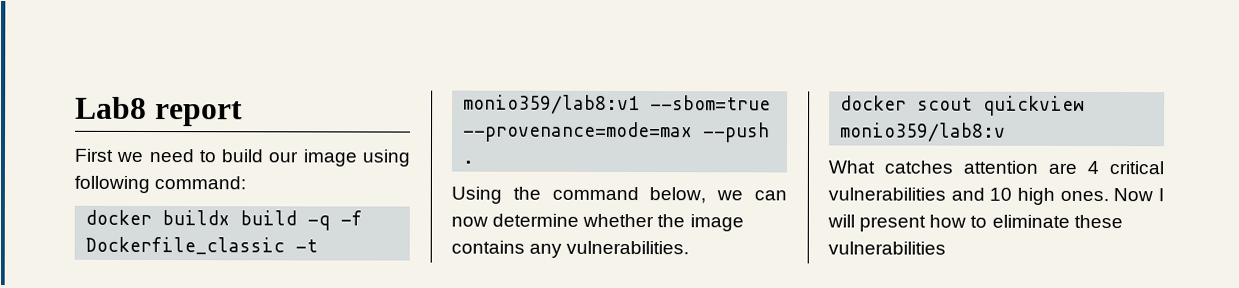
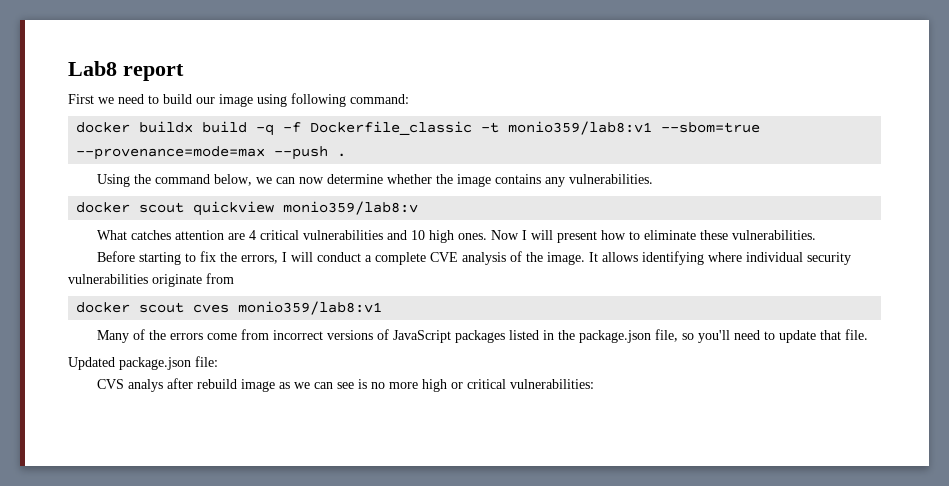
[828,241,946,255] vulnerabilities -> [732,230,817,240] [97,251,852,265] [68,273,234,287] [76,301,383,315] [97,329,869,343] [68,356,218,370] [97,378,595,392] vulnerabilities. // Before starting to fix the errors, I will conduct a complete CVE analysis of the image. It allows identifying where individual security vulnerabilities originate from // docker scout cves monio359/lab8:v1 // Many of the errors come from incorrect versions of JavaScript packages listed in the package.json file, so you'll need to update that file. // Updated package.json file: // CVS analys after rebuild image as we can see is no more high or critical vulnerabilities:

